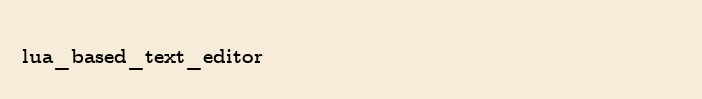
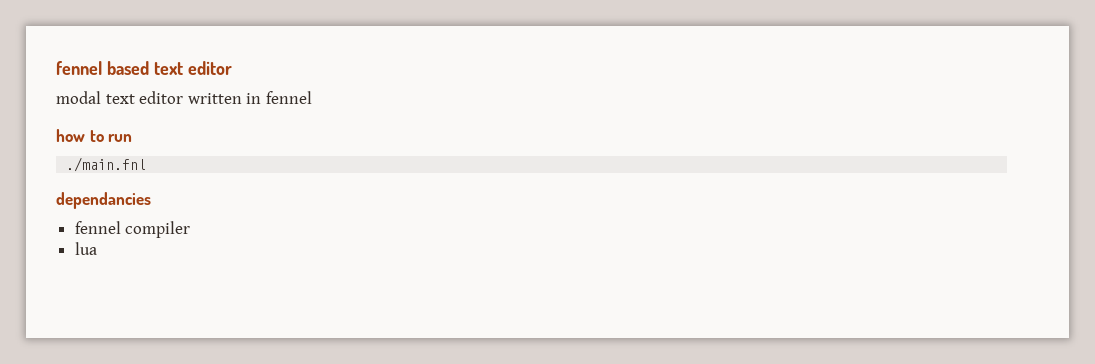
[22,49,263,70] lua_based_text_editor -> [56,61,232,75] [56,91,312,104] [56,129,133,142] [66,157,147,172] [56,192,151,209] [74,221,191,238] [74,242,97,255] fennel based text editor // modal text editor written in fennel // how to run // ./main.fnl // dependancies // fennel compiler // lua

